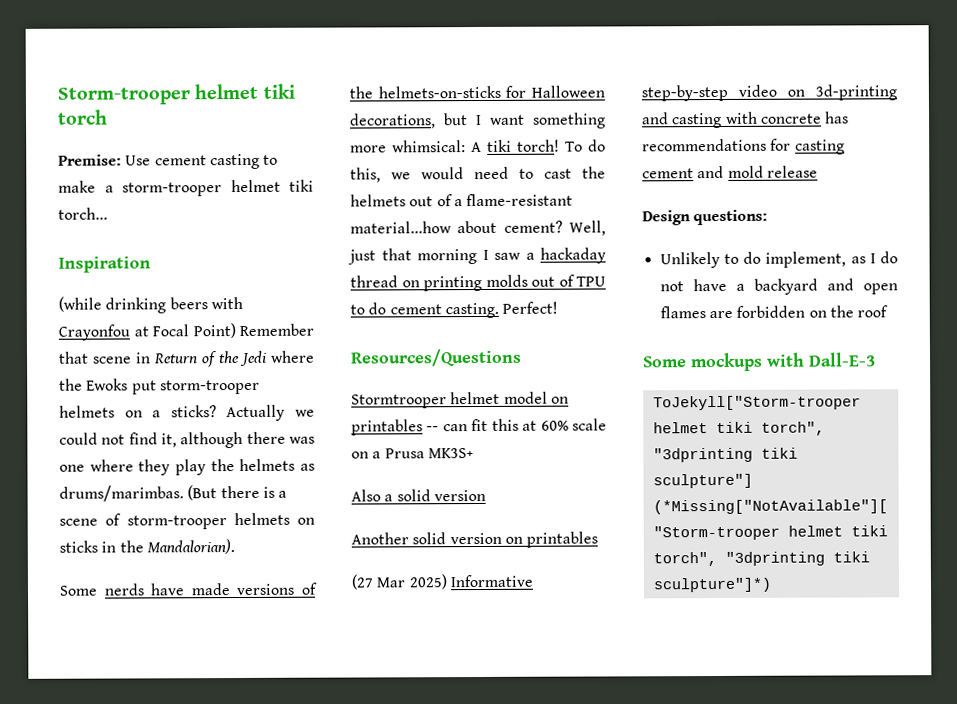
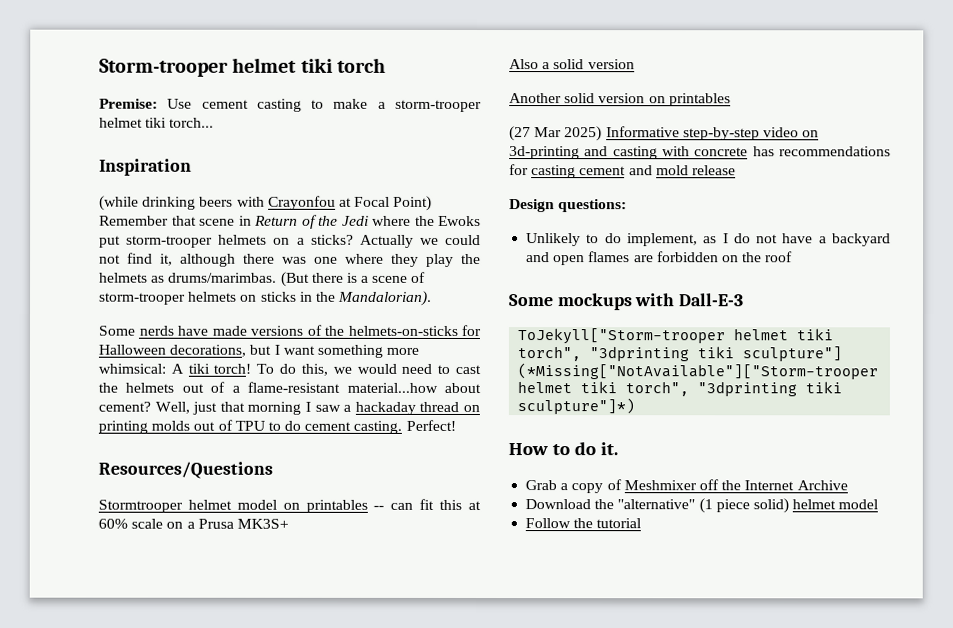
(772, 585) none -> [508,442,618,456] [525,479,848,494] [525,498,879,514] [525,518,642,529] // How to do it. // Grab a copy of Meshmixer off the Internet Archive // Download the "alternative" (1 piece solid) helmet model // Follow the tutorial

